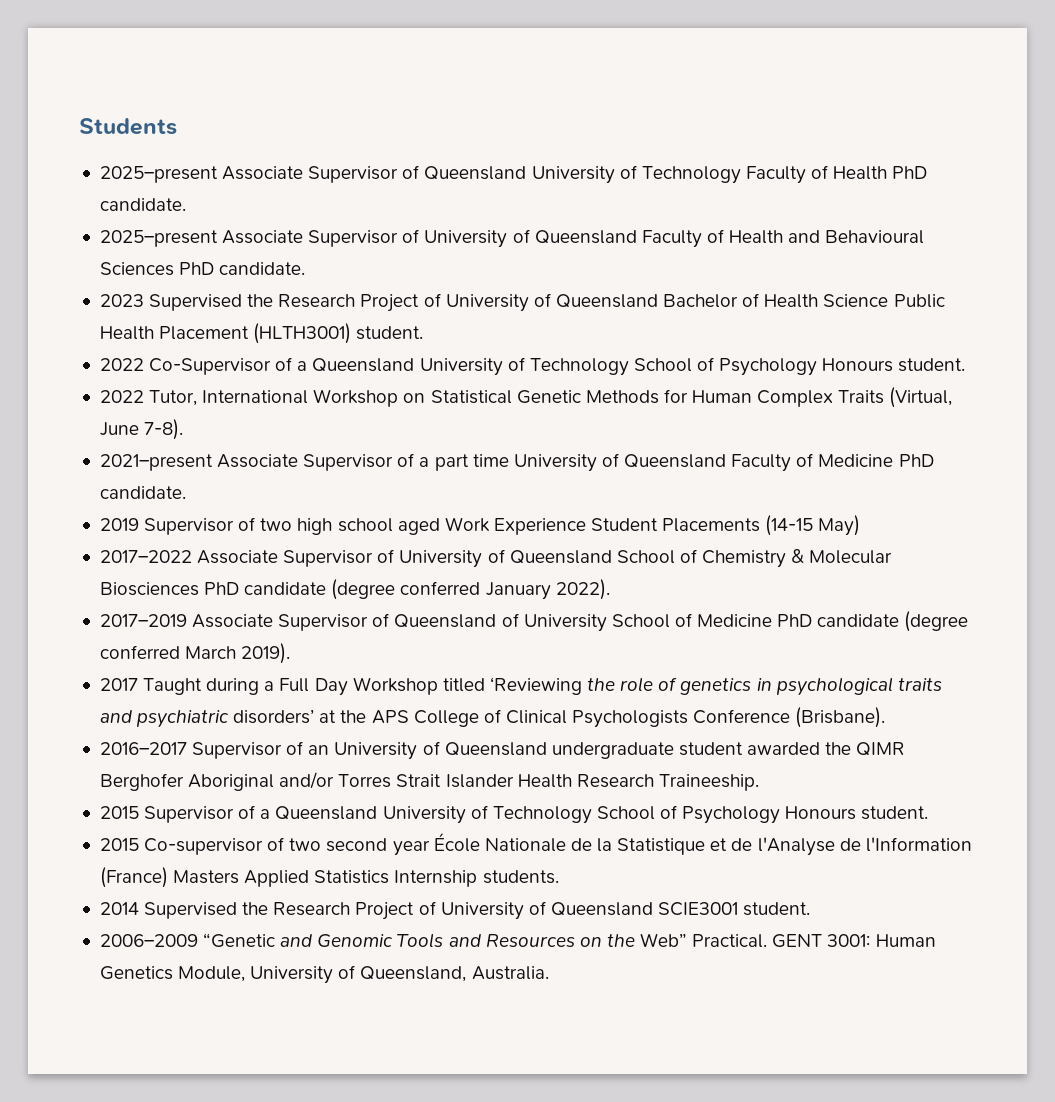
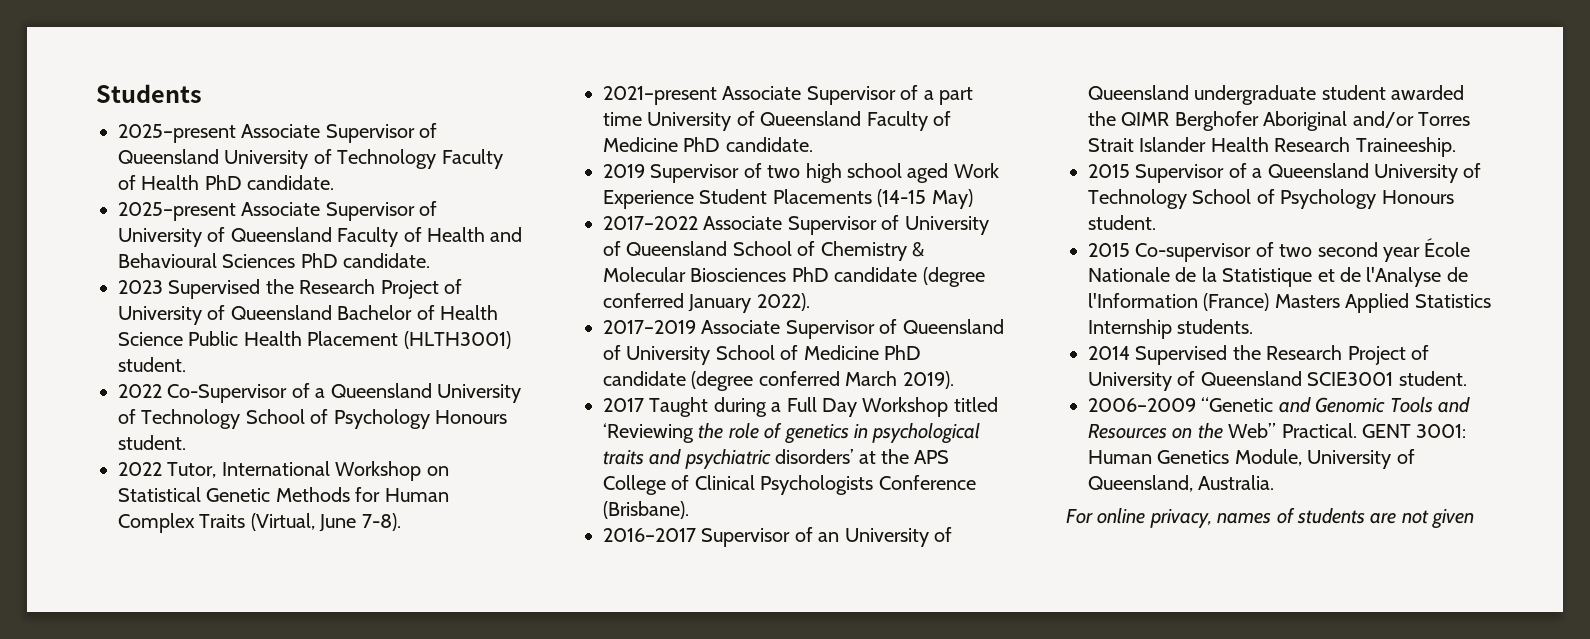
(549, 973) none -> [1066,508,1475,529] // For online privacy, names of students are not given

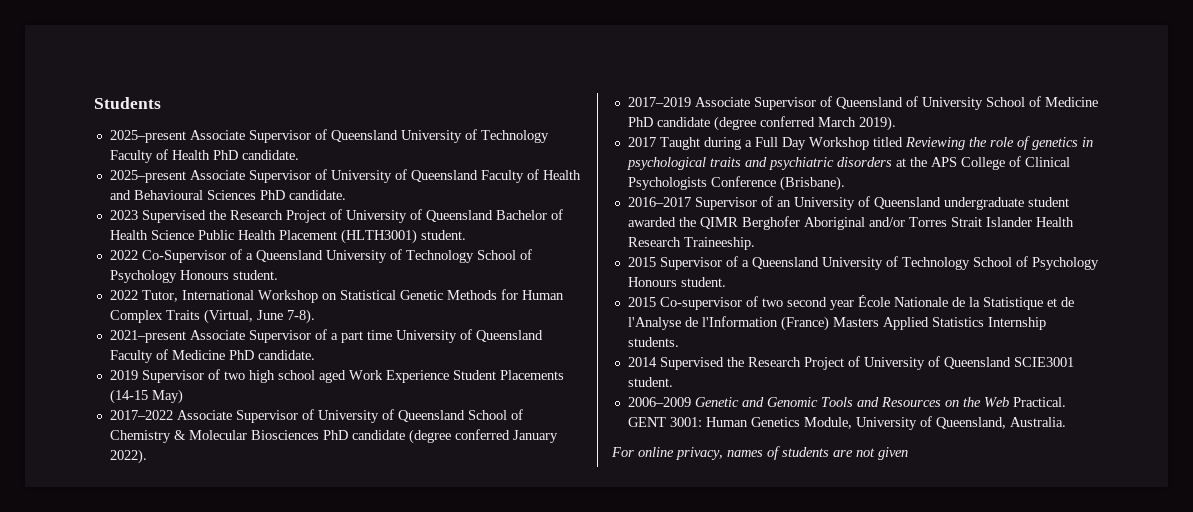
[603,423,694,443] ‘Reviewing -> [904,137,965,150] Reviewing
[775,449,854,464] disorders’ -> [836,157,892,167] disorders
[1201,397,1274,412] “Genetic -> [694,397,739,407] Genetic
[1228,423,1277,438] Web” -> [983,397,1009,407] Web

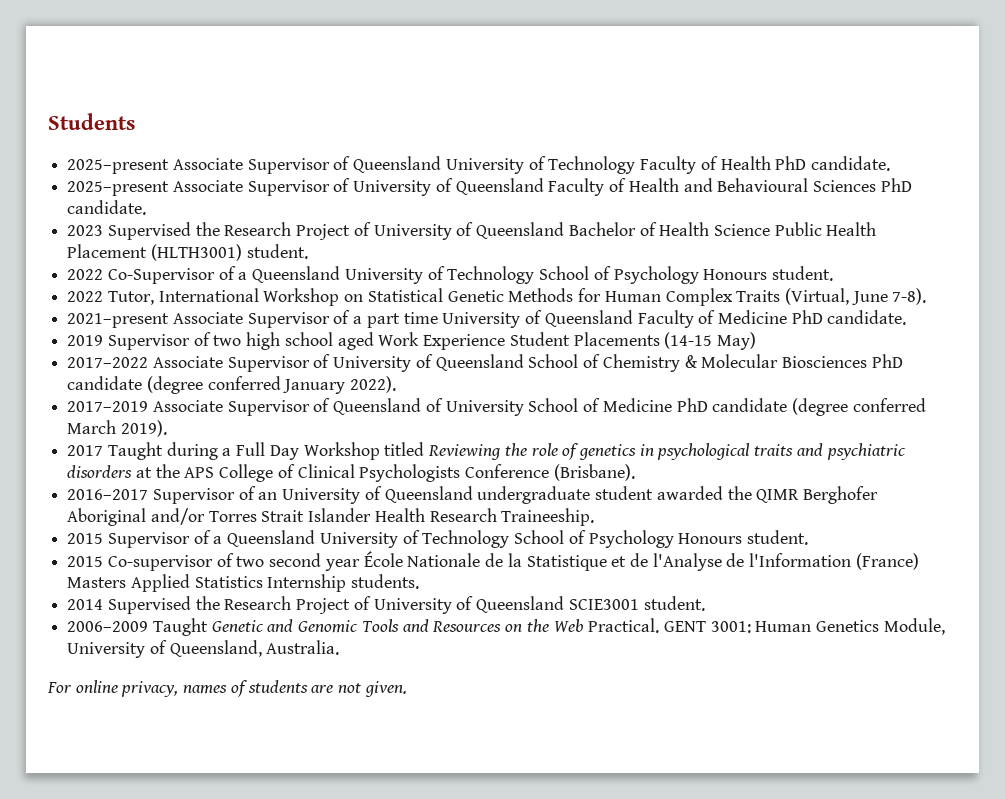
(691, 402) none -> [152,618,208,636] Taught
[878,447,908,460] given -> [364,681,407,697] given.

